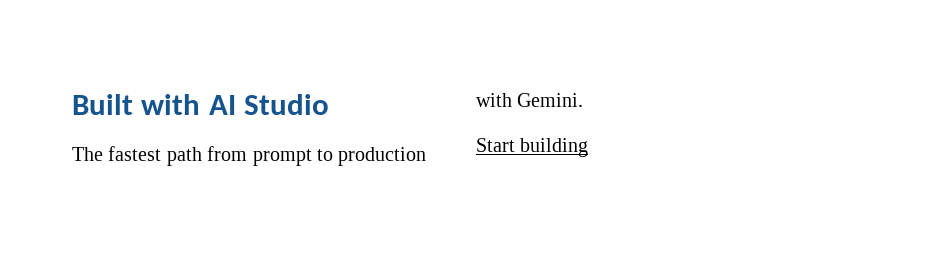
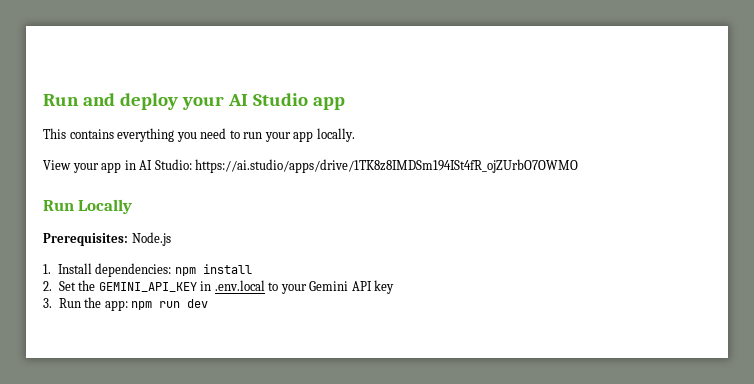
[72,94,330,115] [72,146,427,166] [476,93,584,107] [476,138,589,157] Built with AI Studio // The fastest path from prompt to production with Gemini. // Start building -> [43,93,345,110] [43,128,355,142] [43,159,579,173] [43,199,133,214] [43,232,171,246] [43,263,252,277] [43,280,395,294] [43,297,209,311] Run and deploy your AI Studio app // This contains everything you need to run your app locally. // View your app in AI Studio: https://ai.studio/apps/drive/1TK8z8IMDSm194ISt4fR_ojZUrbO7OWMO // Run Locally // Prerequisites: Node.js // 1. Install dependencies: npm install // 2. Set the GEMINI_API_KEY in .env.local to your Gemini API key // 3. Run the app: npm run dev

